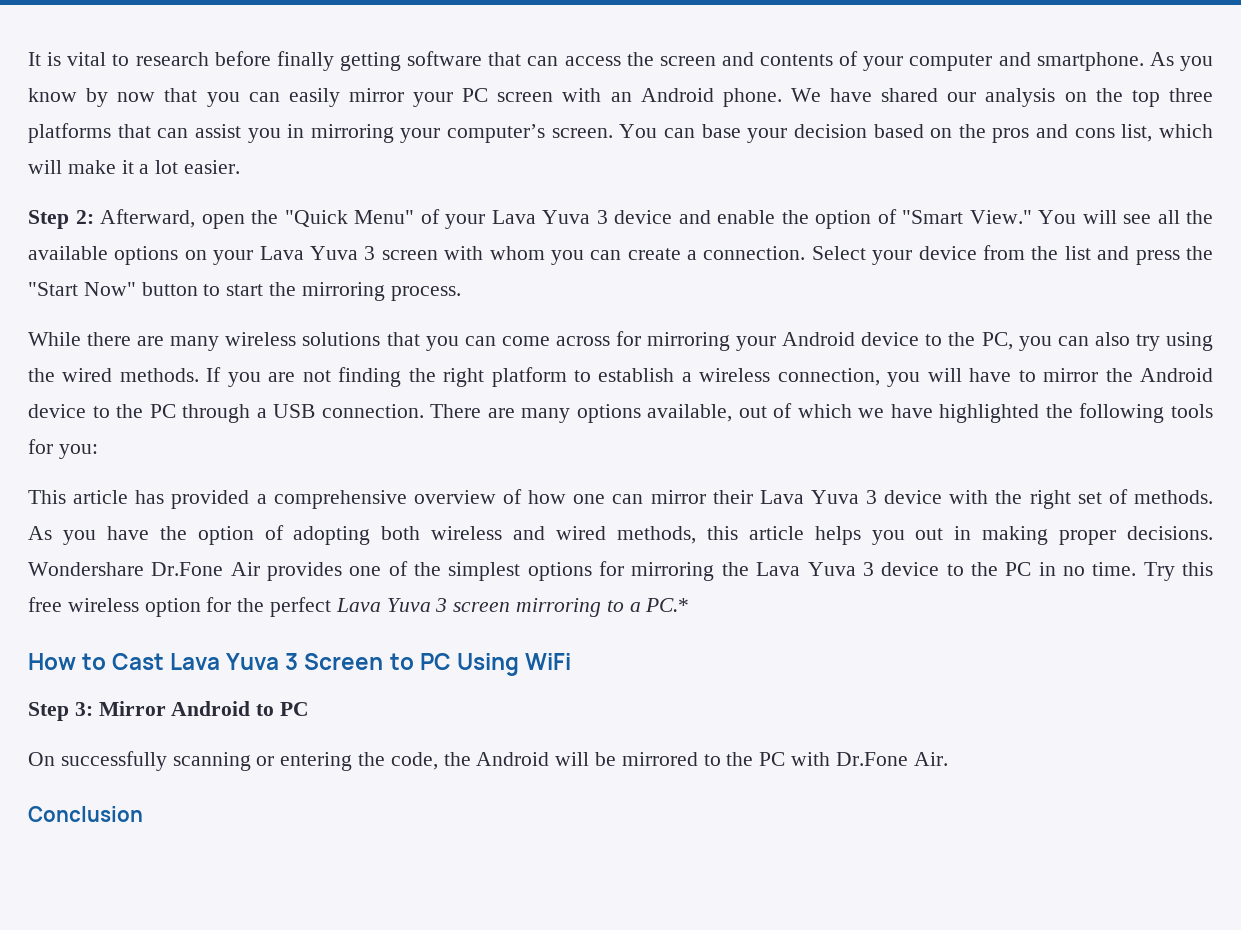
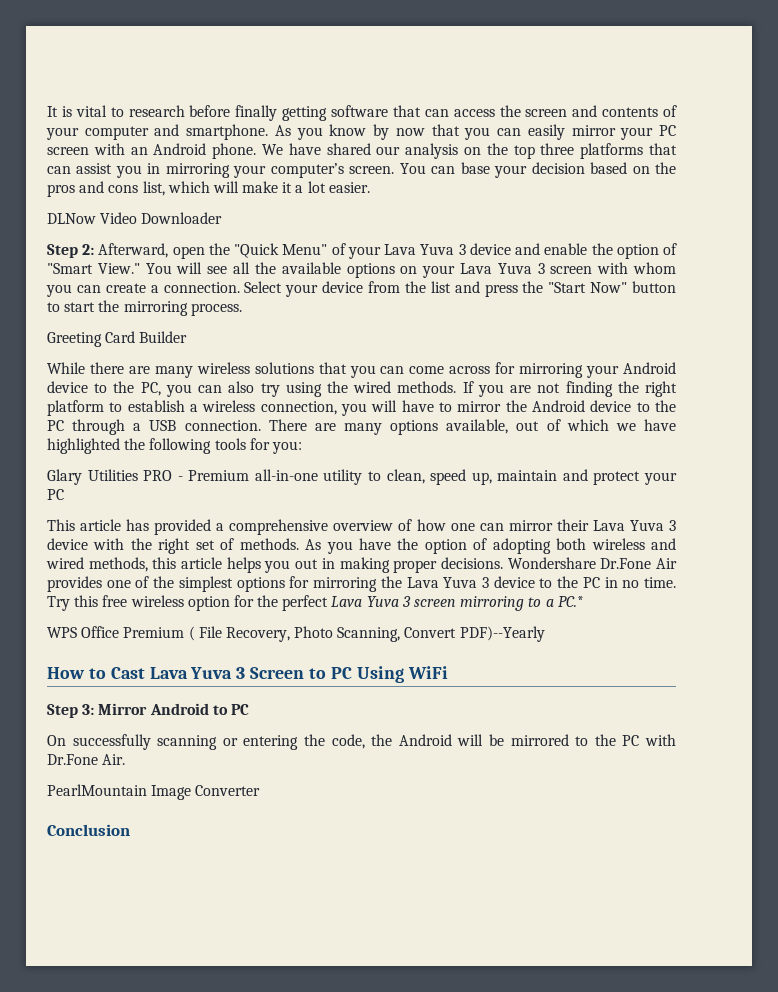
(241, 167) none -> [47,212,223,224] // DLNow Video Downloader
(461, 293) none -> [47,331,188,347] // Greeting Card Builder
(98, 451) none -> [47,469,677,485] [47,489,64,500] // Glary Utilities PRO - Premium all-in-one utility to clean, speed up, maintain and protect your PC
(690, 605) none -> [47,626,545,642] // WPS Office Premium ( File Recovery, Photo Scanning, Convert PDF)--Yearly
(948, 759) none -> [47,784,261,800] // PearlMountain Image Converter

